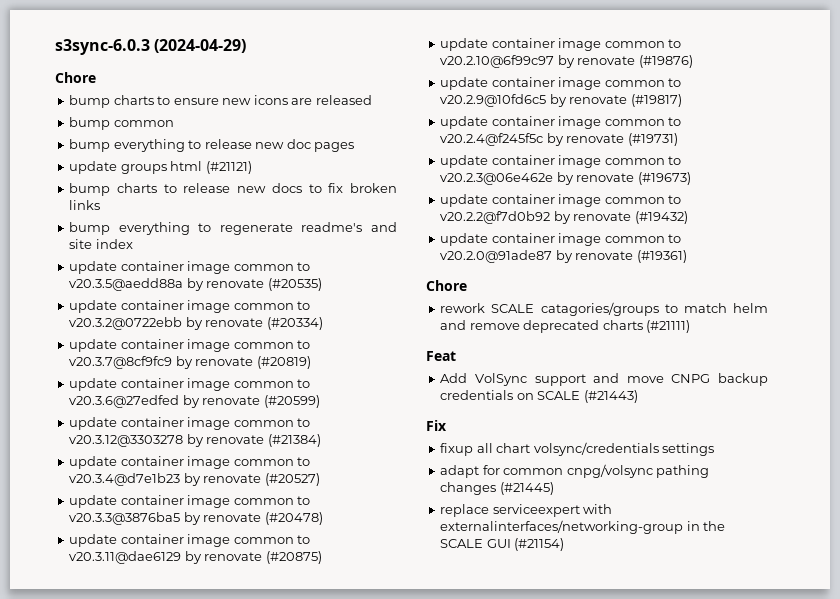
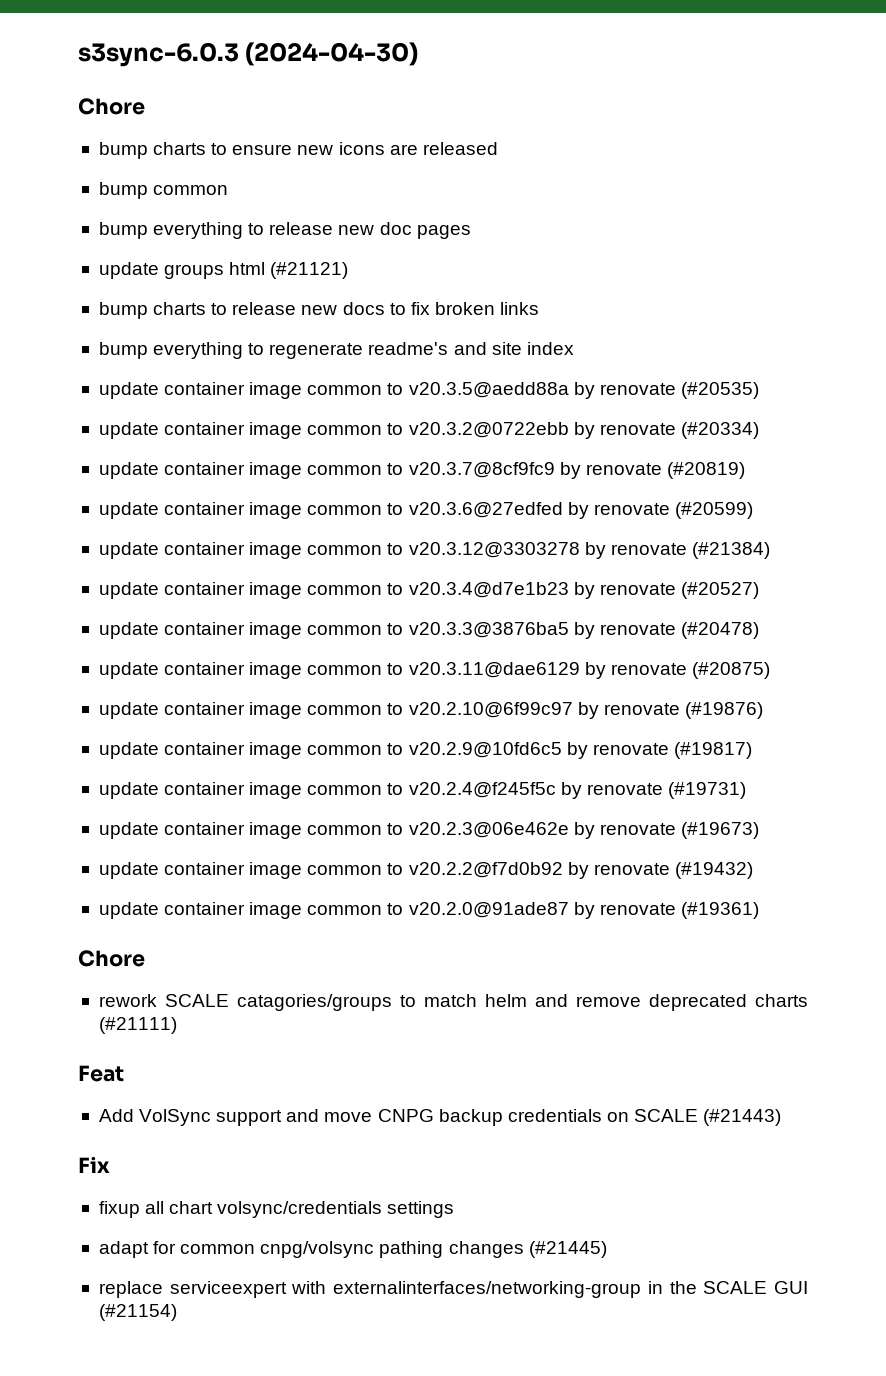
[154,39,247,53] (2024-04-29) -> [245,42,419,66] (2024-04-30)

